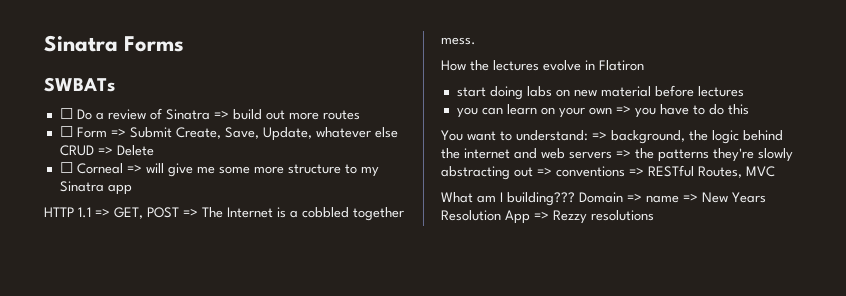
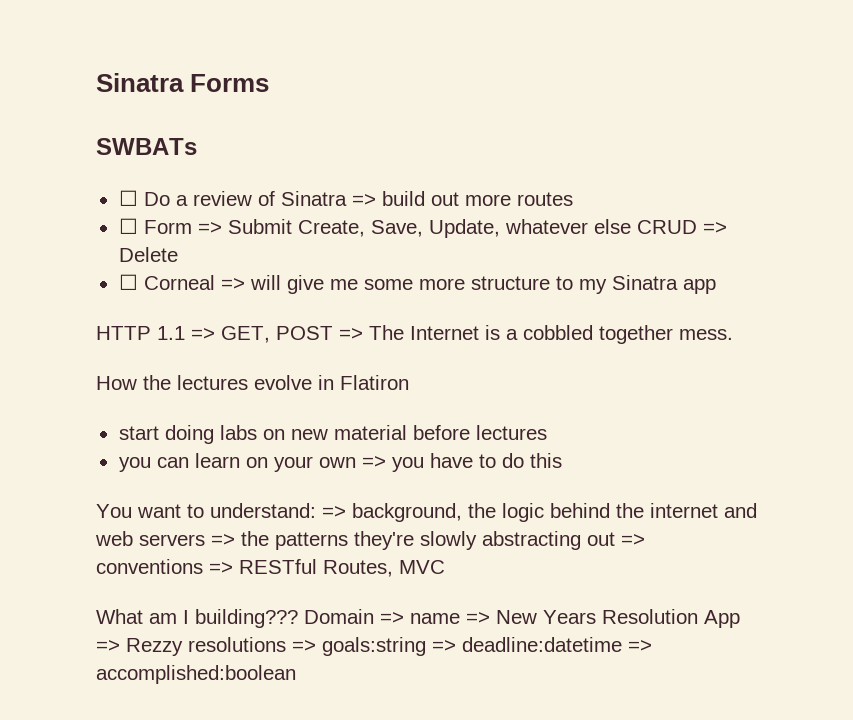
(654, 215) none -> [292,637,652,656] [96,665,296,684] => goals:string => deadline:datetime => accomplished:boolean

